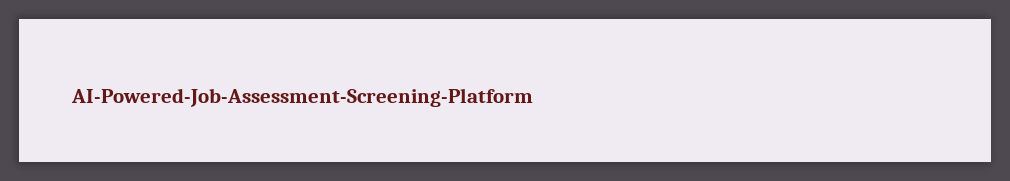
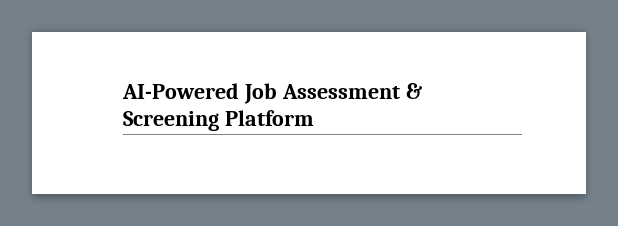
[71,88,533,107] AI-Powered-Job-Assessment-Screening-Platform -> [122,83,422,104] [123,110,314,131] AI-Powered Job Assessment & Screening Platform

